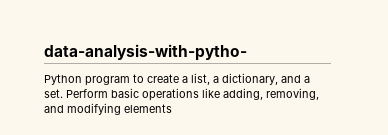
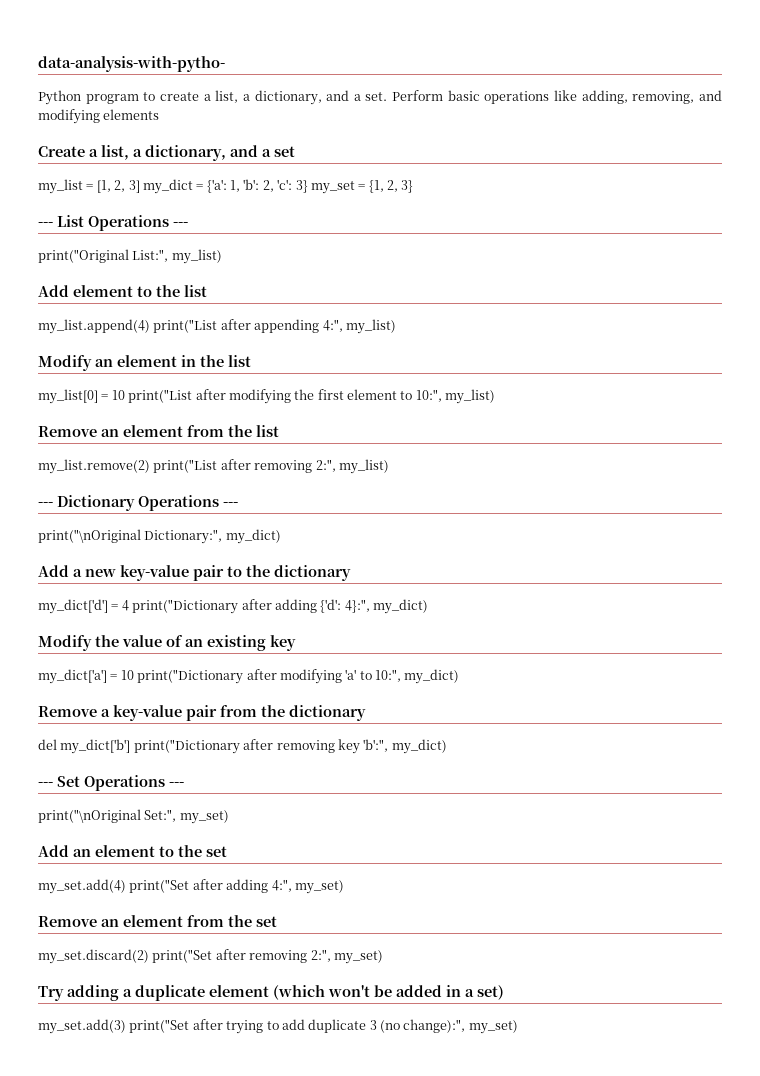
(172, 108) none -> [38,145,295,161] [38,179,414,194] [38,215,188,231] [38,249,222,264] [38,285,207,297] [38,319,396,334] [38,355,251,371] [38,389,496,404] [38,425,279,437] [38,459,389,474] [38,495,238,511] [38,529,281,544] [38,565,351,581] [38,599,428,614] [38,635,296,651] [38,669,460,684] [38,705,366,721] [38,739,447,754] [38,775,184,791] [38,809,229,824] [38,845,227,857] [38,879,344,894] [38,915,277,927] [38,949,383,964] [38,985,504,1001] [38,1019,518,1034] // Create a list, a dictionary, and a set // my_list = [1, 2, 3] my_dict = {'a': 1, 'b': 2, 'c': 3} my_set = {1, 2, 3} // --- List Operations --- // print("Original List:", my_list) // Add element to the list // my_list.append(4) print("List after appending 4:", my_list) // Modify an element in the list // my_list[0] = 10 print("List after modifying the first element to 10:", my_list) // Remove an element from the list // my_list.remove(2) print("List after removing 2:", my_list) // --- Dictionary Operations --- // print("\nOriginal Dictionary:", my_dict) // Add a new key-value pair to the dictionary // my_dict['d'] = 4 print("Dictionary after adding {'d': 4}:", my_dict) // Modify the value of an existing key // my_dict['a'] = 10 print("Dictionary after modifying 'a' to 10:", my_dict) // Remove a key-value pair from the dictionary // del my_dict['b'] print("Dictionary after removing key 'b':", my_dict) // --- Set Operations --- // print("\nOriginal Set:", my_set) // Add an element to the set // my_set.add(4) print("Set after adding 4:", my_set) // Remove an element from the set // my_set.discard(2) print("Set after removing 2:", my_set) // Try adding a duplicate element (which won't be added in a set) // my_set.add(3) print("Set after trying to add duplicate 3 (no change):", my_set)

